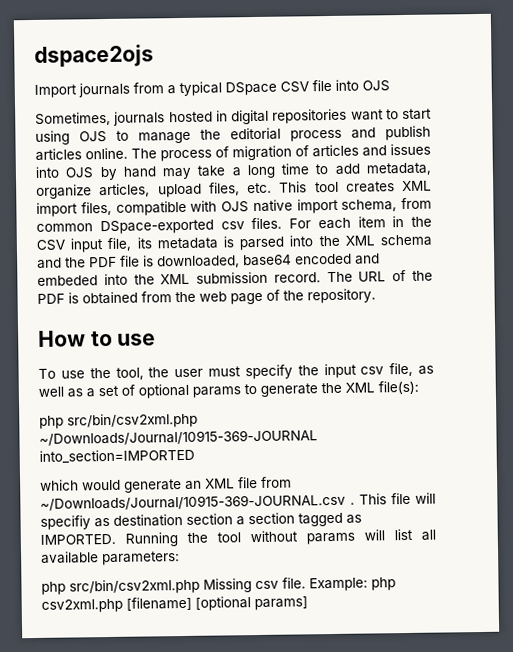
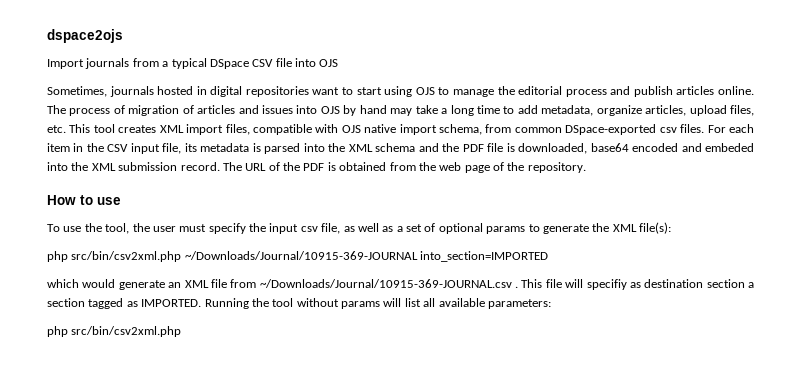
[203,577,396,593] [41,596,308,613] Missing csv file. Example: php csv2xml.php [filename] [optional params] -> (182, 331) none

